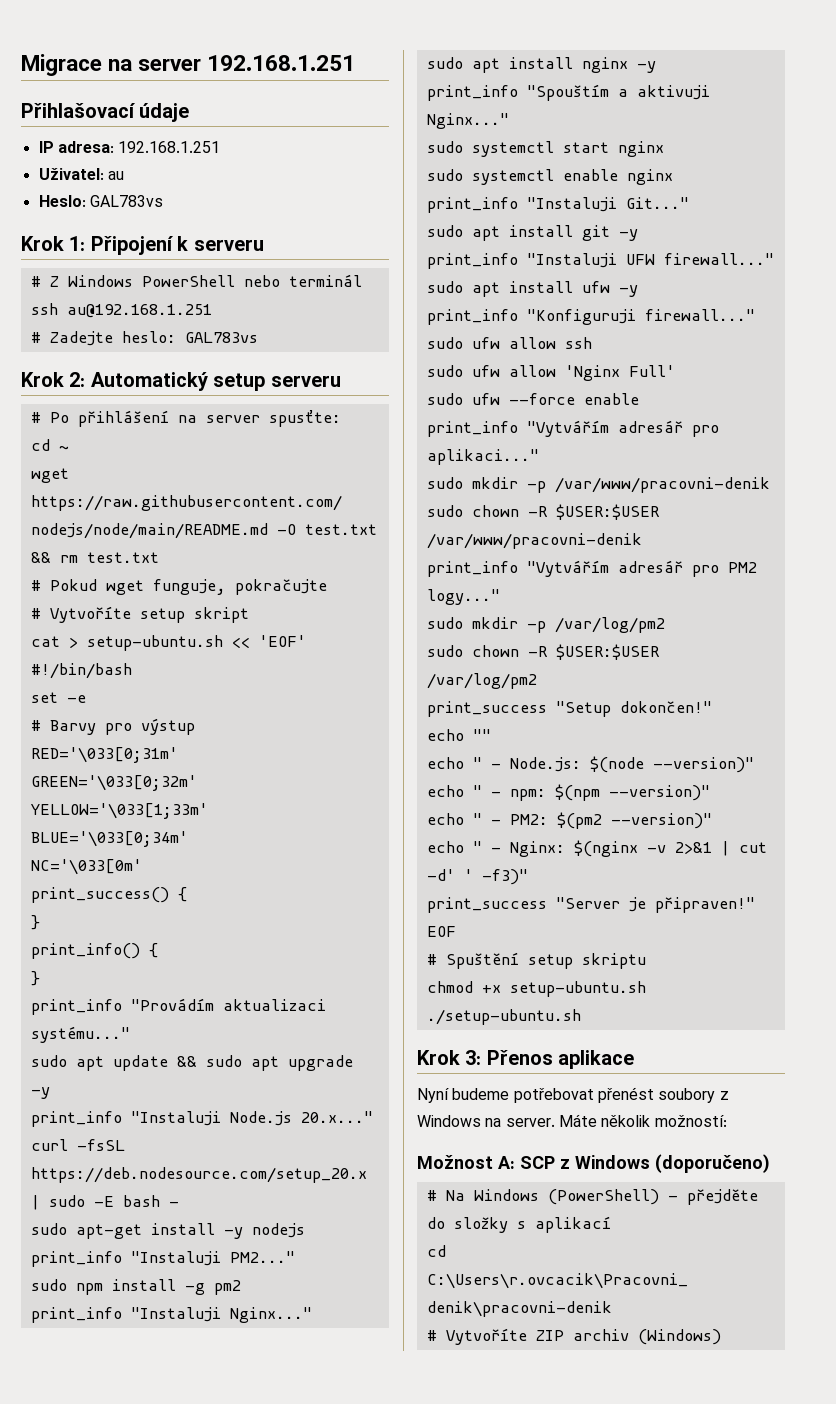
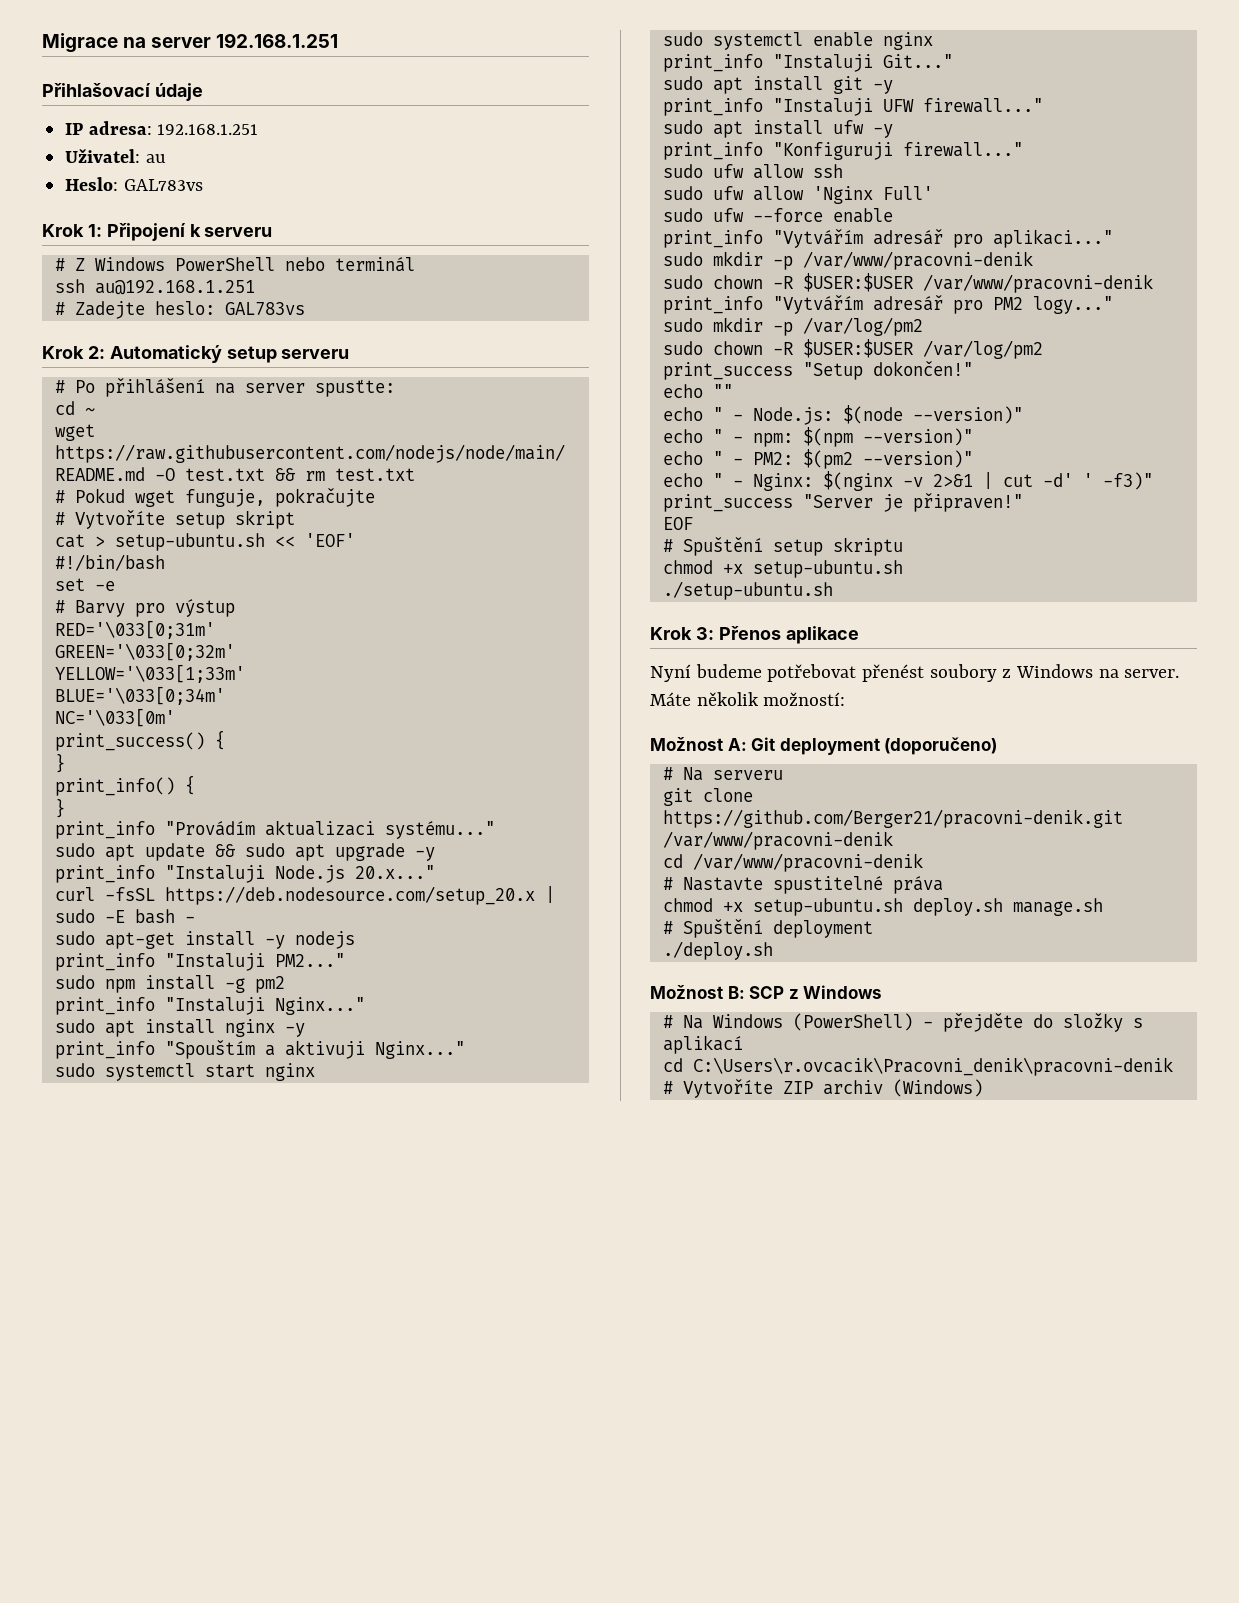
(515, 1162) none -> [751,737,998,755] [662,767,783,781] [662,788,753,806] [662,809,1123,828] [662,831,893,850] [662,853,923,872] [662,876,943,894] [662,898,1103,916] [662,919,873,938] [662,941,773,960] [650,985,745,999] Git deployment (doporučeno) // # Na serveru // git clone https://github.com/Berger21/pracovni-denik.git /var/www/pracovni-denik // cd /var/www/pracovni-denik // # Nastavte spustitelné práva // chmod +x setup-ubuntu.sh deploy.sh manage.sh // # Spuštění deployment // ./deploy.sh // Možnost B:
[655,1154,770,1173] (doporučeno) -> (883, 992) none

